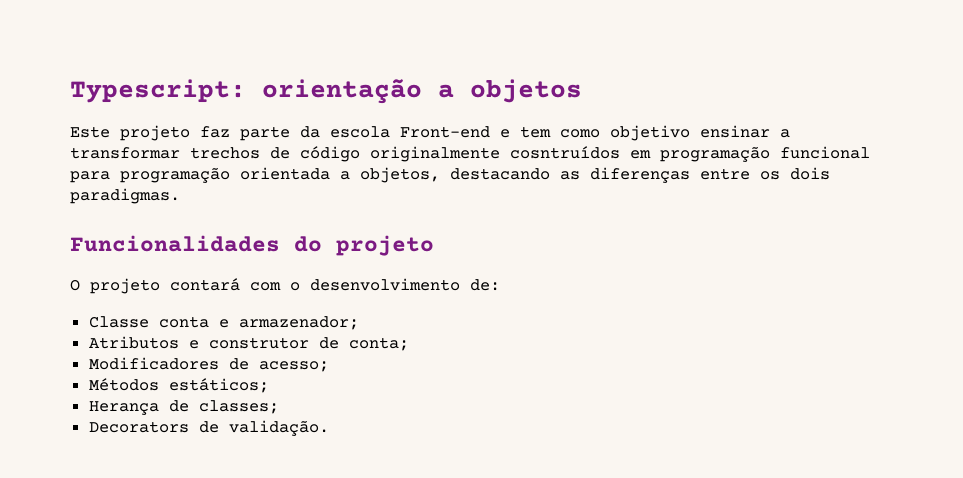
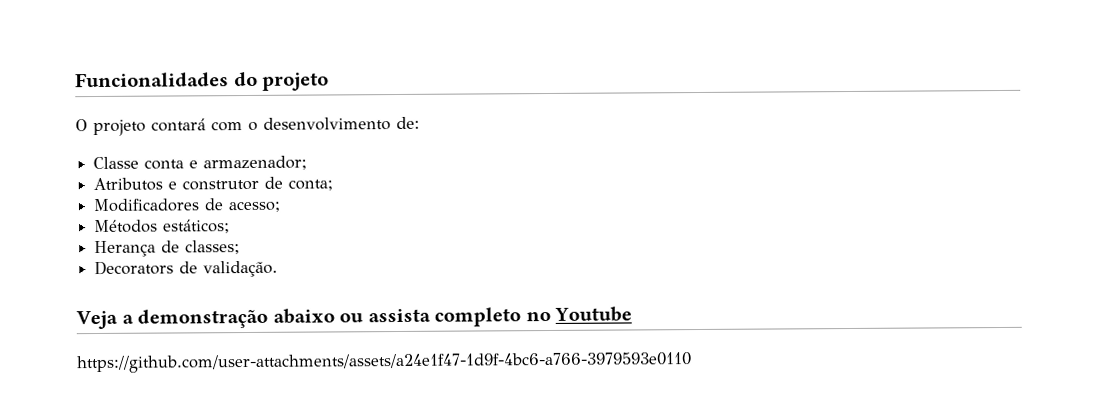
[70,79,582,104] [70,125,790,141] [70,146,870,162] [70,167,830,183] [70,188,180,204] Typescript: orientação a objetos // Este projeto faz parte da escola Front-end e tem como objetivo ensinar a transformar trechos de código originalmente cosntruídos em programação funcional para programação orientada a objetos, destacando as diferenças entre os dois paradigmas. // -> (75, 80) none
(329, 428) none -> [76,306,633,330] [76,352,692,374] // Veja a demonstração abaixo ou assista completo no Youtube // https://github.com/user-attachments/assets/a24e1f47-1d9f-4bc6-a766-3979593e0110

